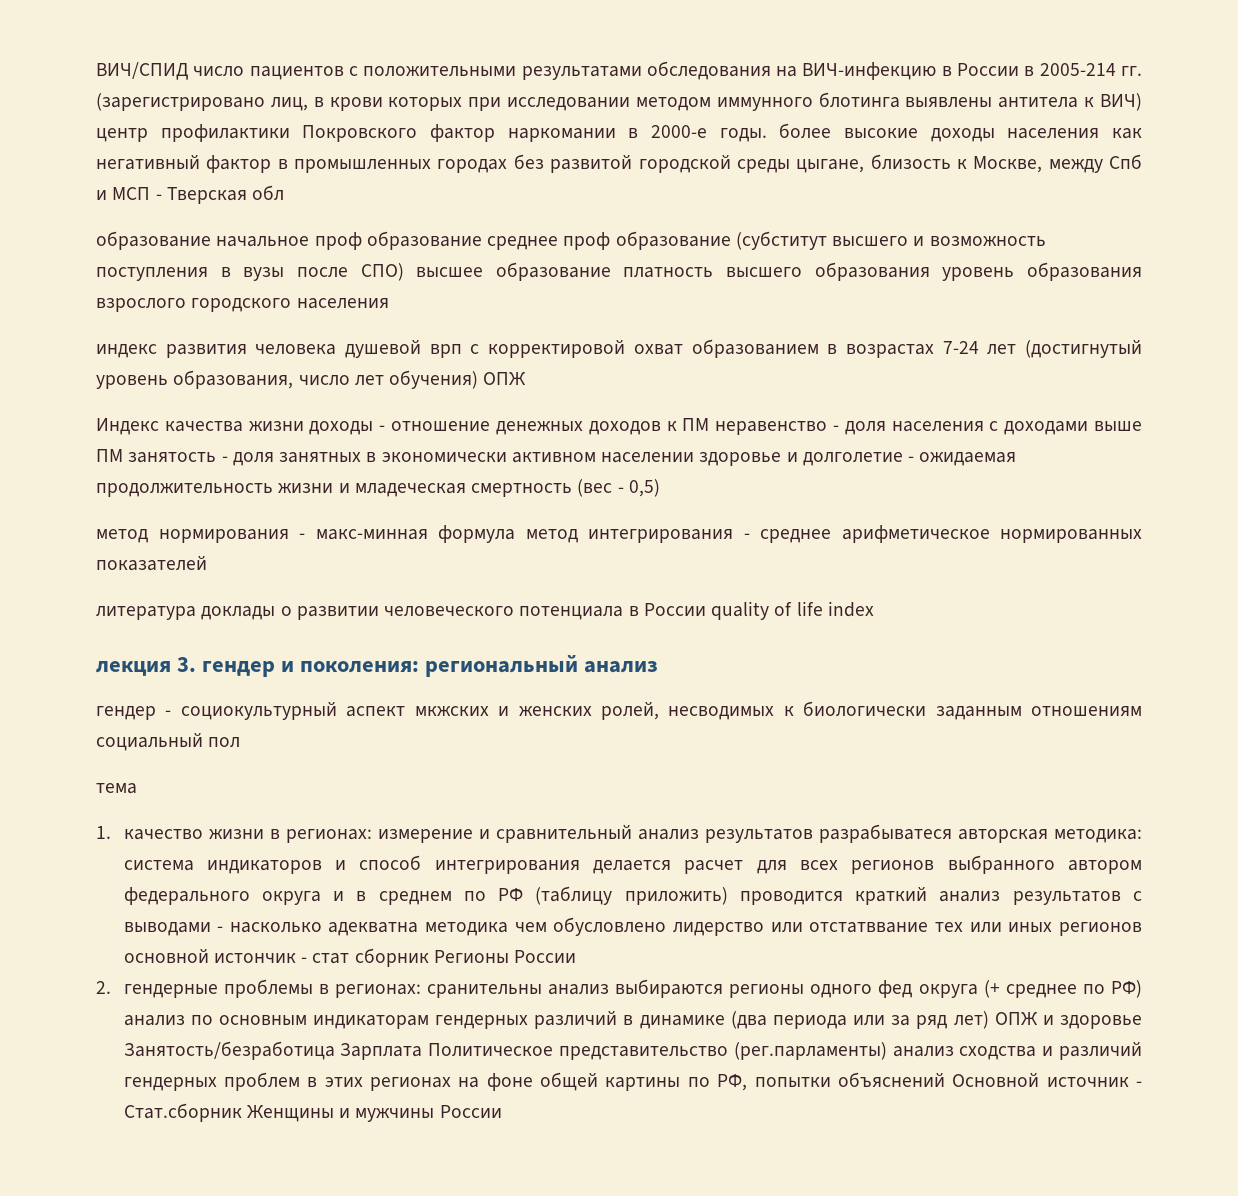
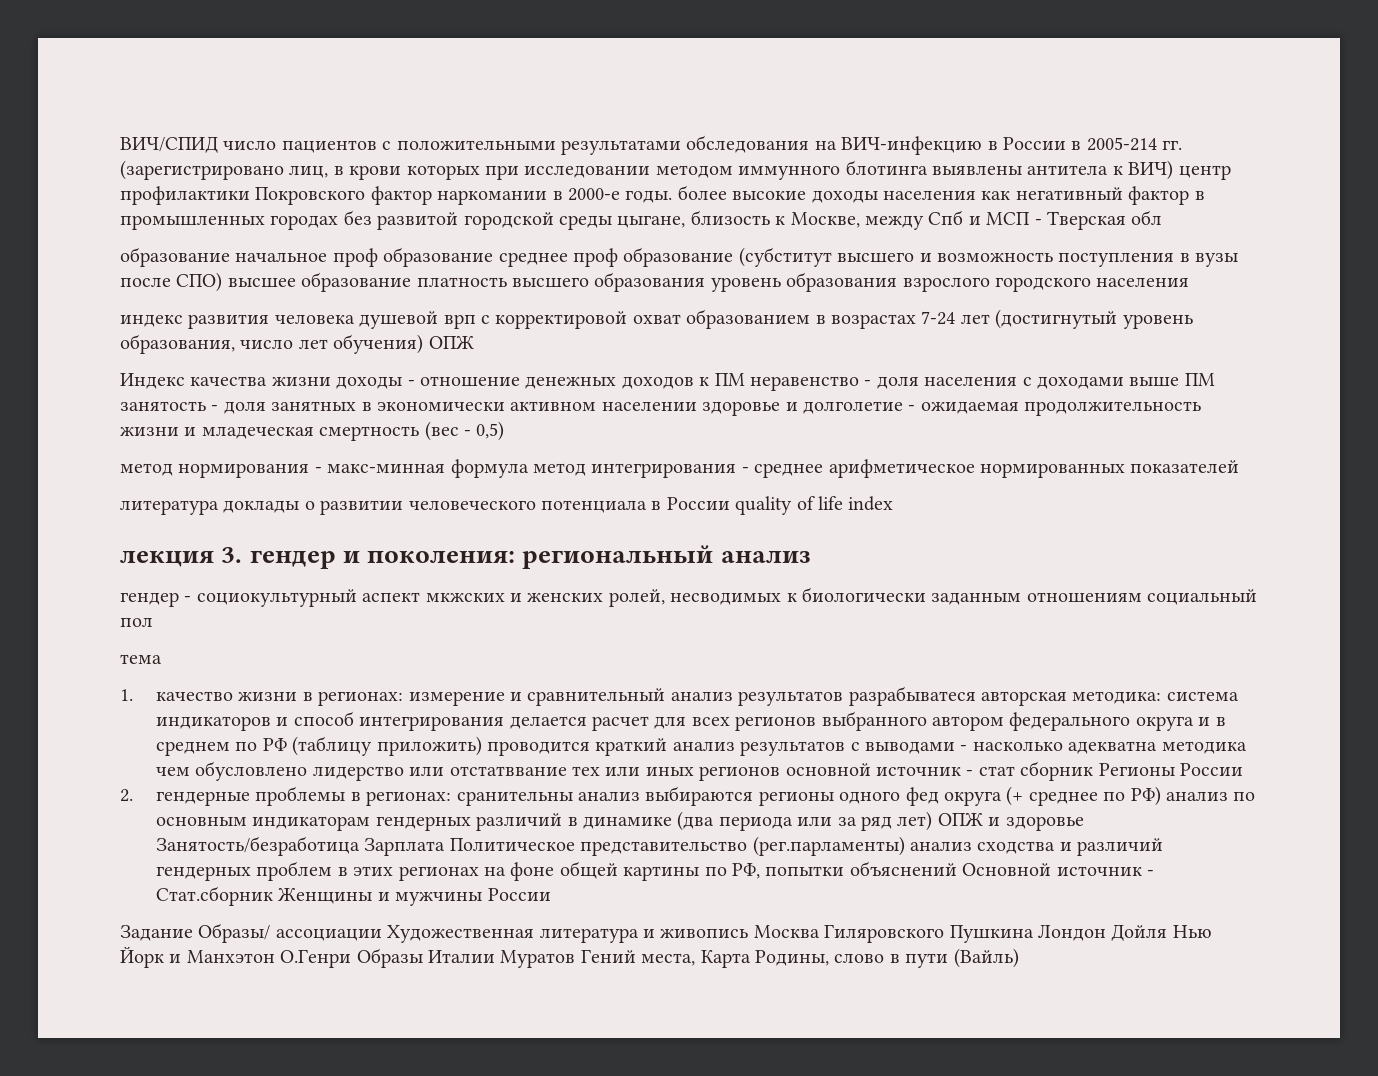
[213,953,296,963] истончик -> [875,766,961,776] источник
(502, 1111) none -> [120,923,1212,943] [120,946,1019,968] // Задание Образы/ ассоциации Художественная литература и живопись Москва Гиляровского Пушкина Лондон Дойля Нью Йорк и Манхэтон О.Генри Образы Италии Муратов Гений места, Карта Родины, слово в пути (Вайль)

